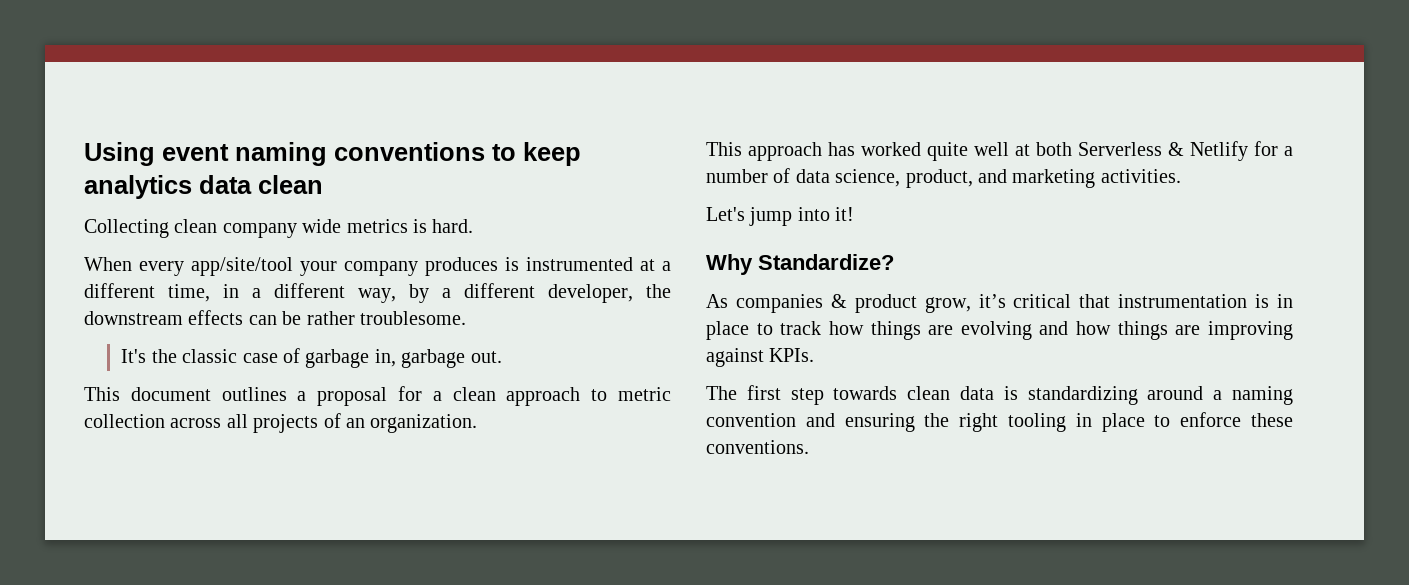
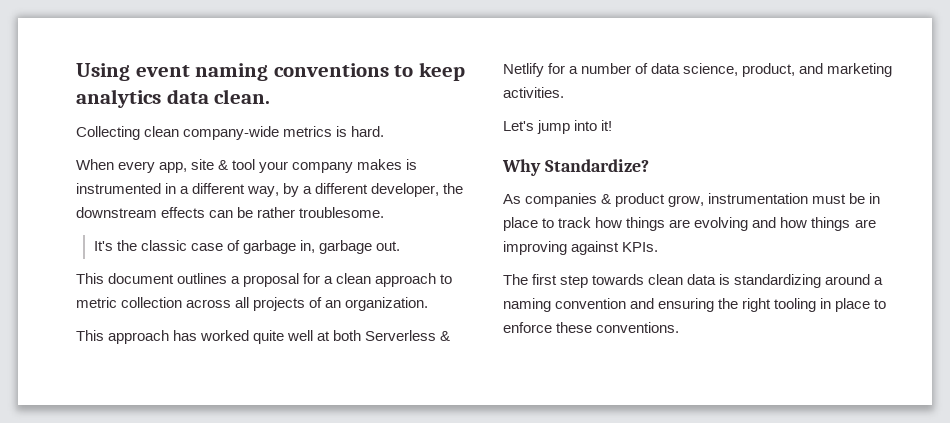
[258,175,323,194] clean -> [214,89,271,104] clean.
[222,219,342,238] company wide -> [183,126,280,140] company-wide
[191,257,293,276] app/site/tool -> [159,159,256,173] app, site & tool
[425,257,498,276] produces -> [357,159,403,170] makes
[640,259,671,271] [84,283,210,302] at a different time, -> (161, 188) none
[978,294,1270,308] it’s critical that instrumentation is -> [708,193,866,204] instrumentation must be

